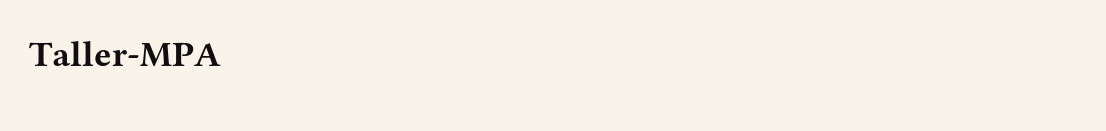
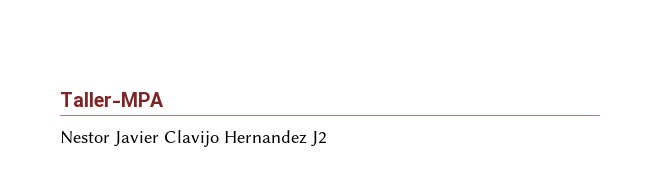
(221, 54) none -> [60,130,327,147] // Nestor Javier Clavijo Hernandez J2

